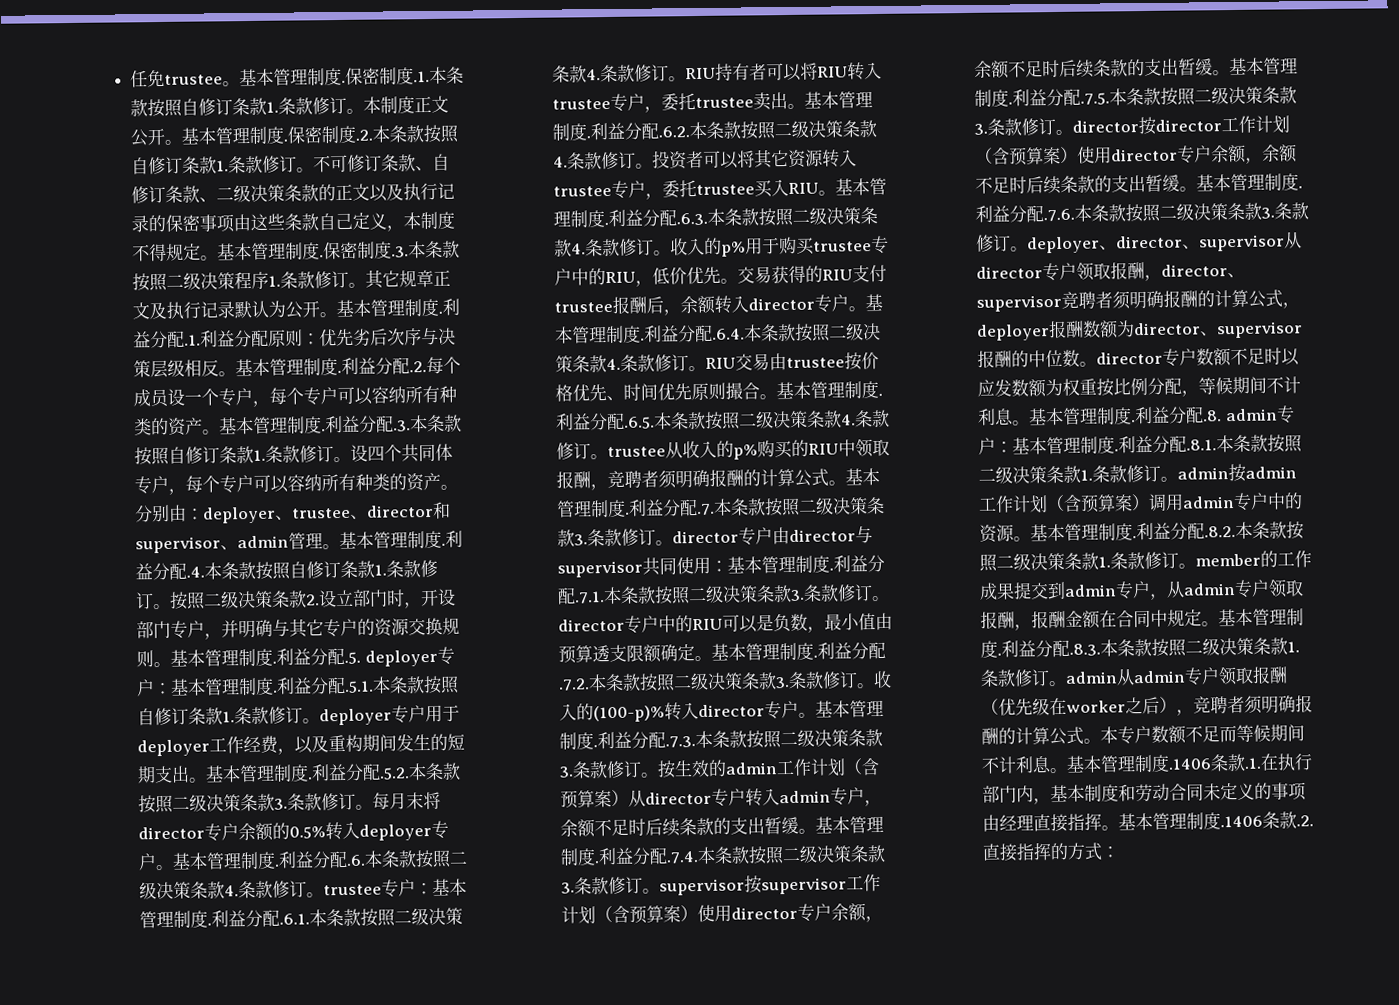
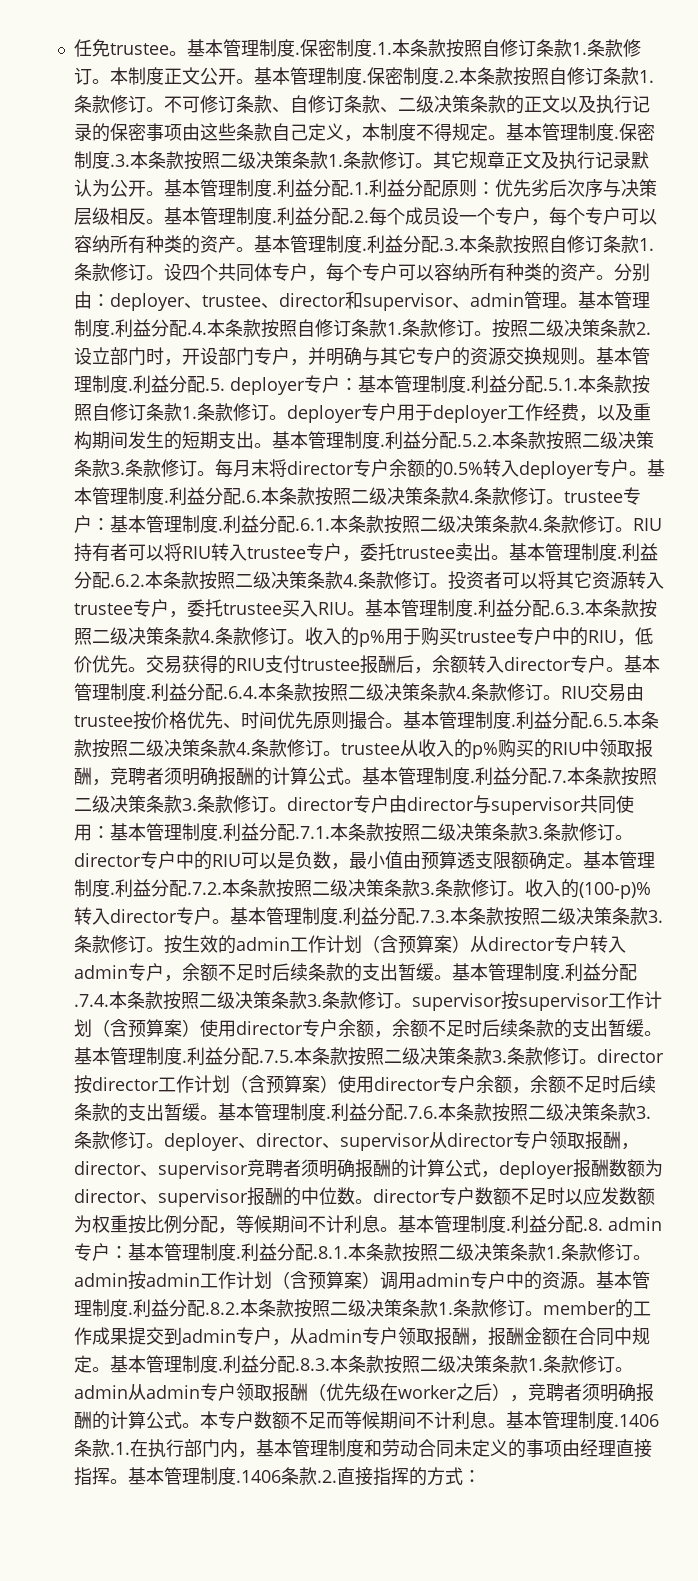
[234,271,270,290] 程序 -> [292,151,329,169] 条款
(1086, 793) none -> [292,1439,329,1457] 管理

